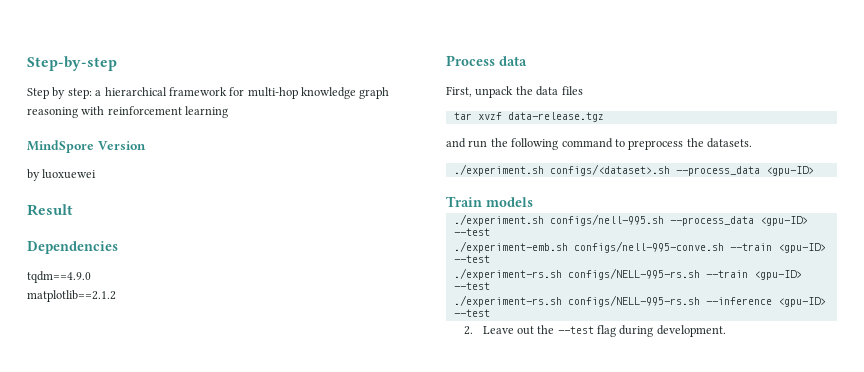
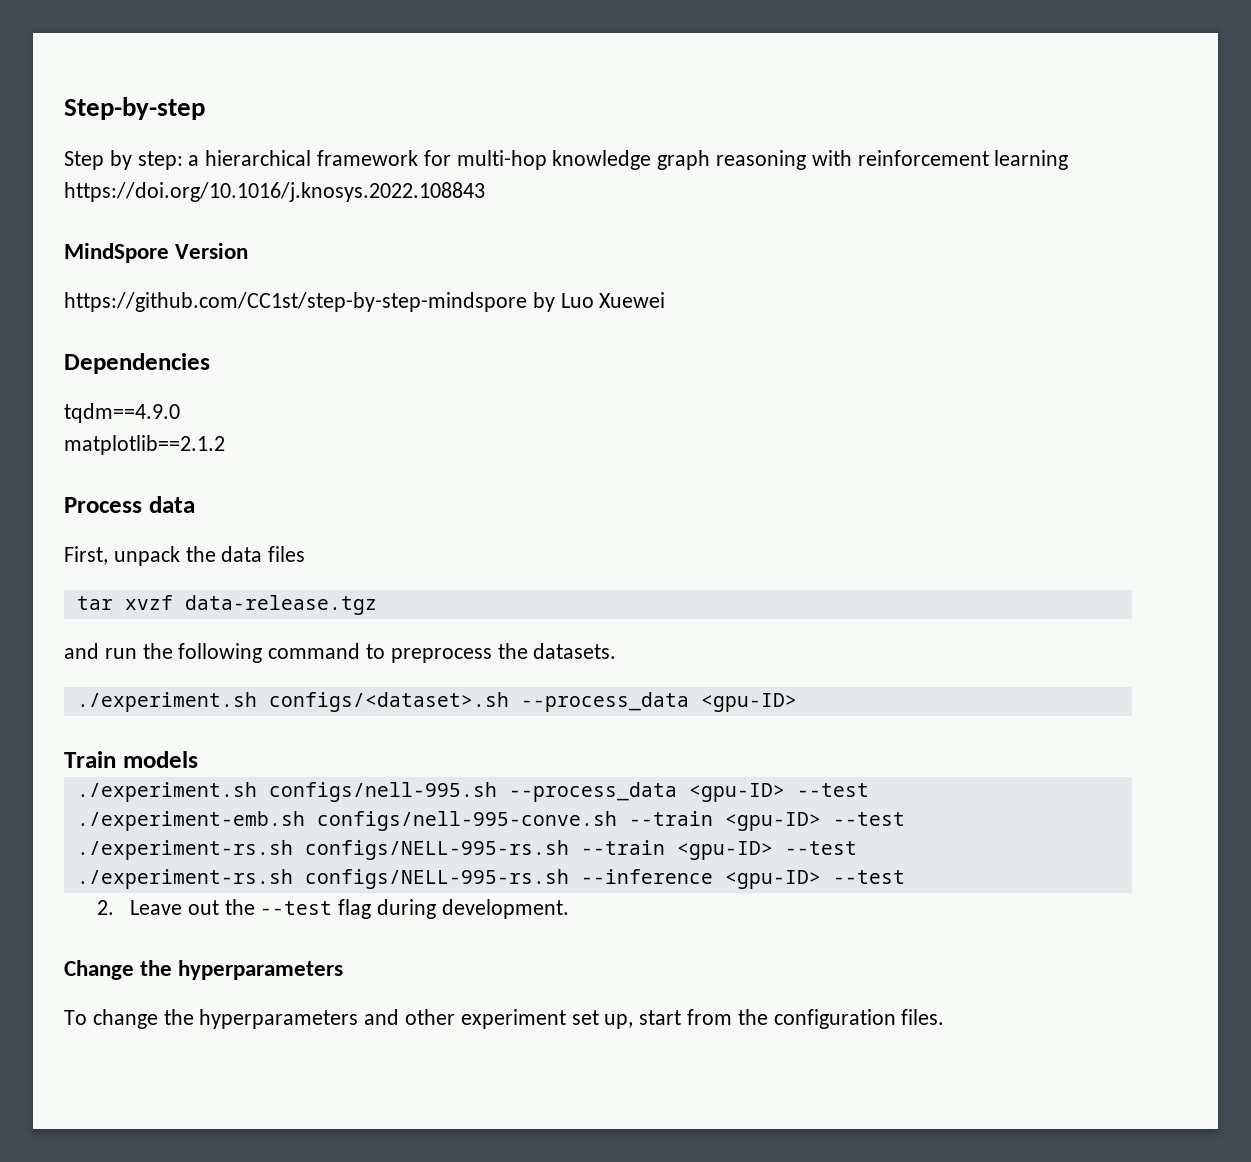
(229, 112) none -> [64,182,485,202] https://doi.org/10.1016/j.knosys.2022.108843
[27,169,97,181] [27,204,73,216] by luoxuewei // Result -> [64,292,666,312] https://github.com/CC1st/step-by-step-mindspore by Luo Xuewei
(726, 331) none -> [64,960,344,980] [64,1009,945,1029] // Change the hyperparameters // To change the hyperparameters and other experiment set up, start from the configuration files.

